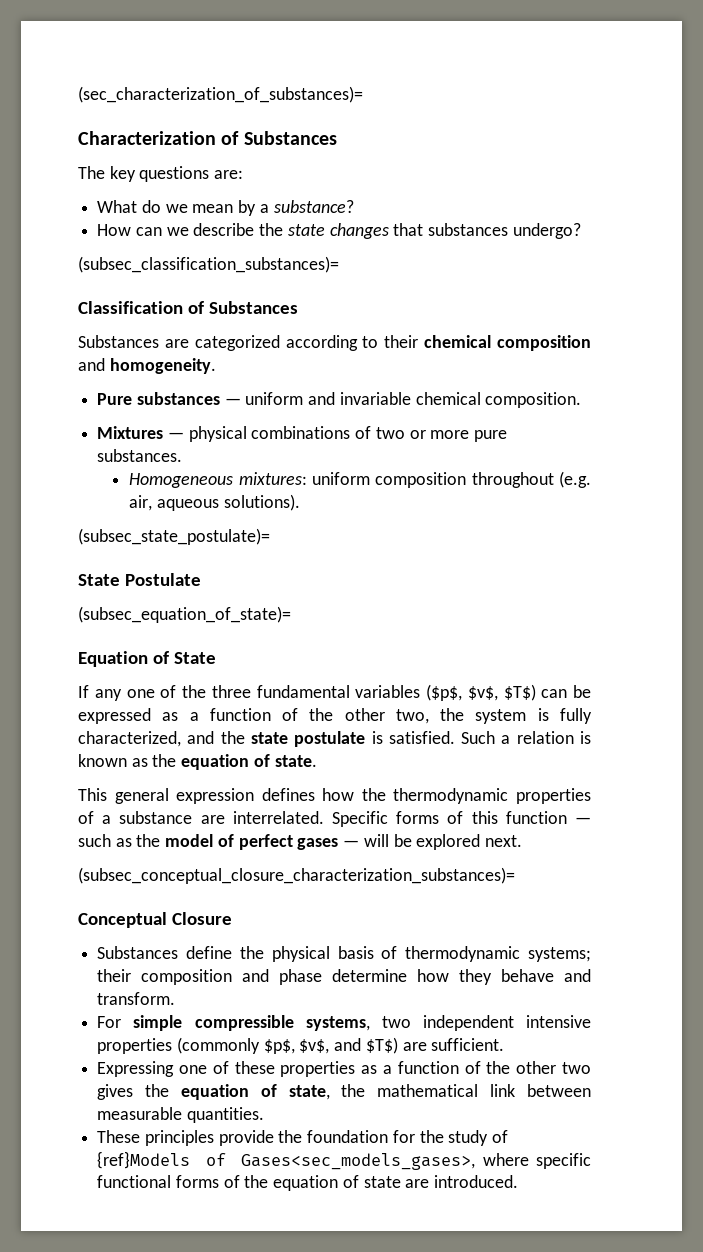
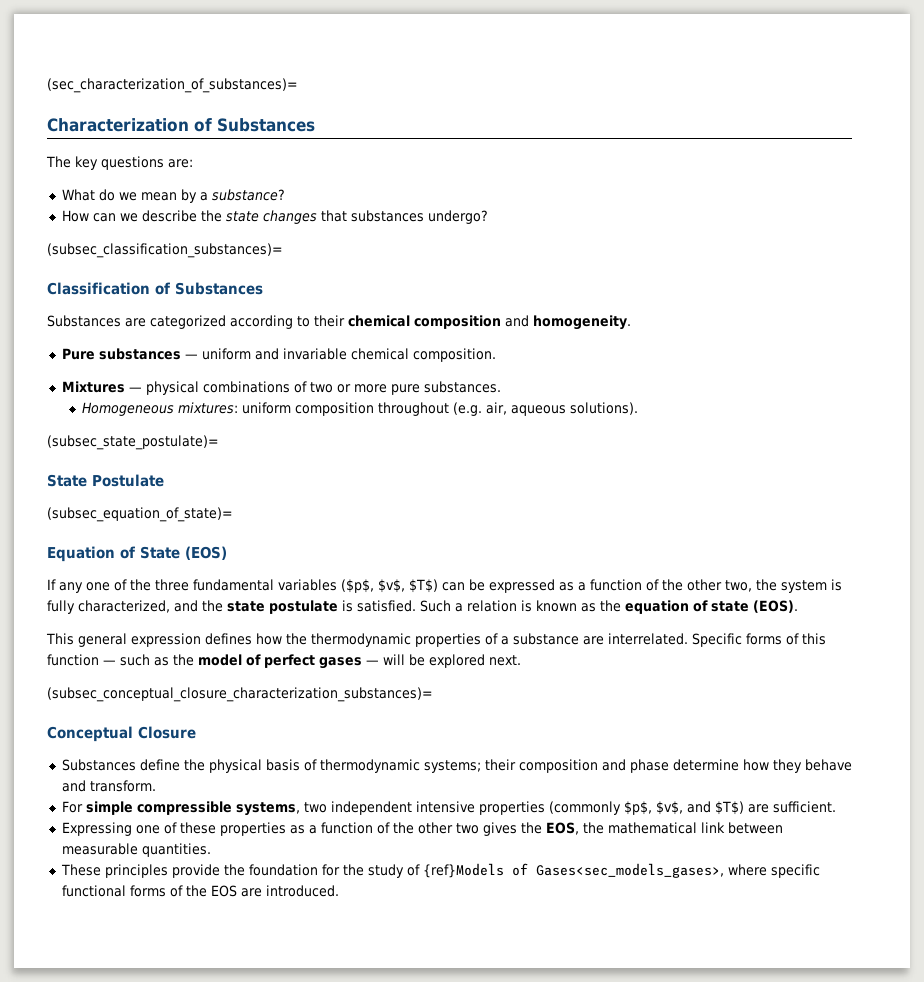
(216, 658) none -> [185,546,227,560] (EOS)
[274,755,317,767] state. -> [711,600,798,613] state (EOS).
[180,1084,330,1100] equation of state, -> [545,822,579,835] EOS,
[273,1175,401,1191] equation of state -> [210,885,237,897] EOS

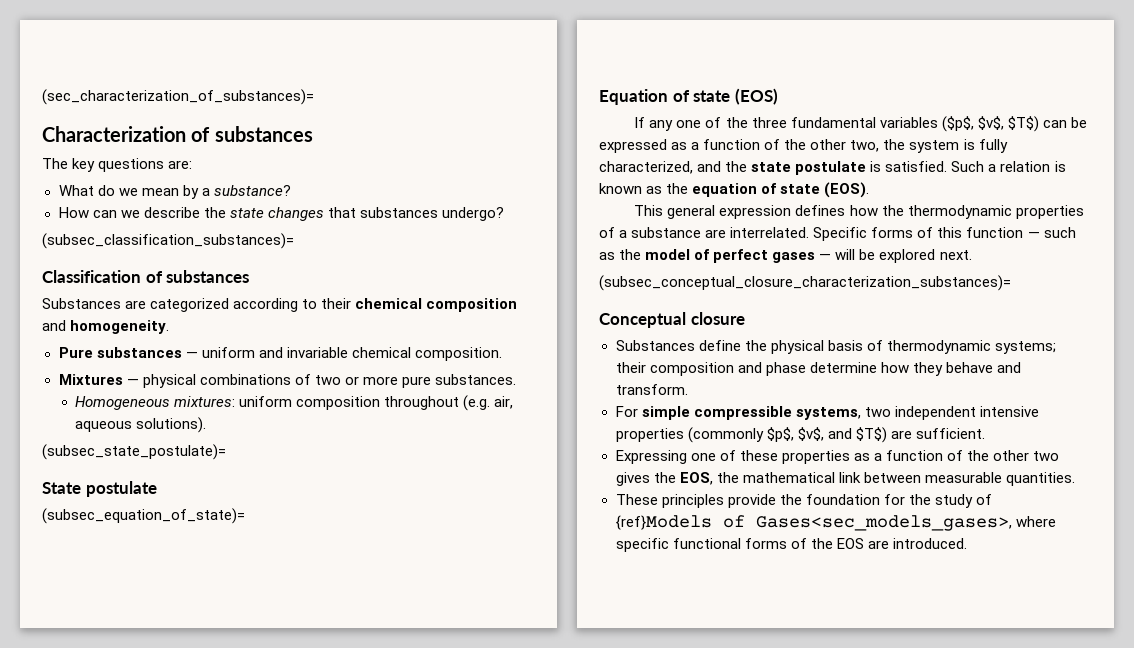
[217,118,315,132] Substances -> [214,126,313,142] substances
[175,282,263,295] Substances -> [166,270,250,283] substances
[92,474,164,487] Postulate -> [85,481,157,497] postulate
[140,546,180,559] State -> [693,90,731,102] state
[138,726,196,739] Closure -> [690,312,745,325] closure

